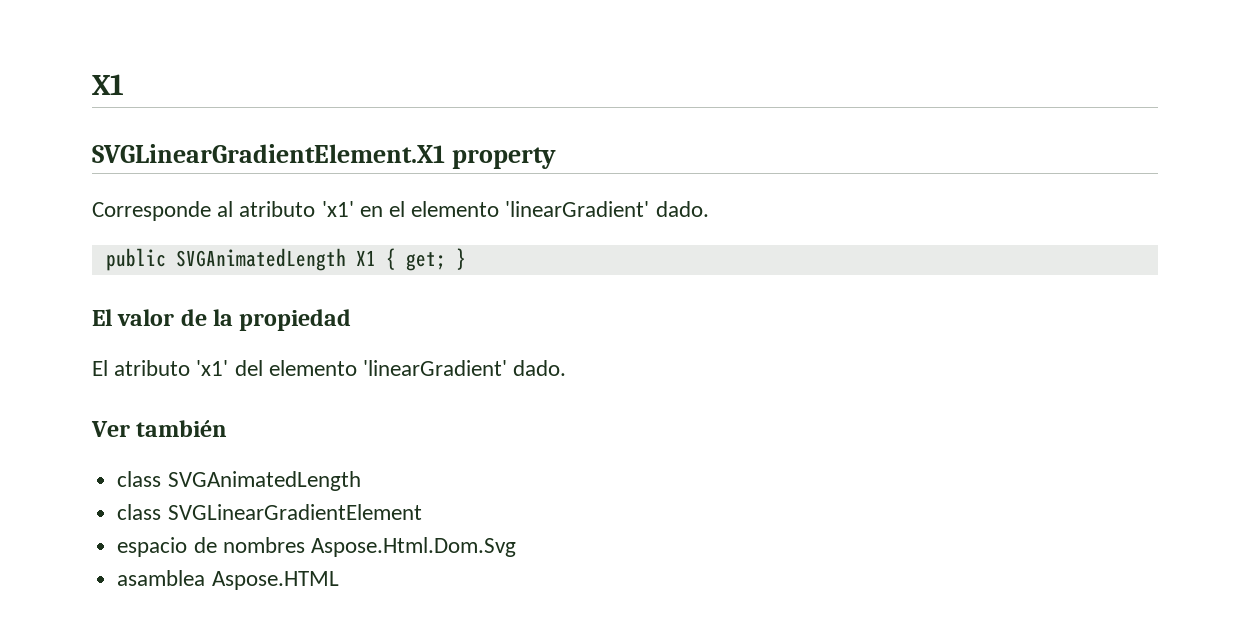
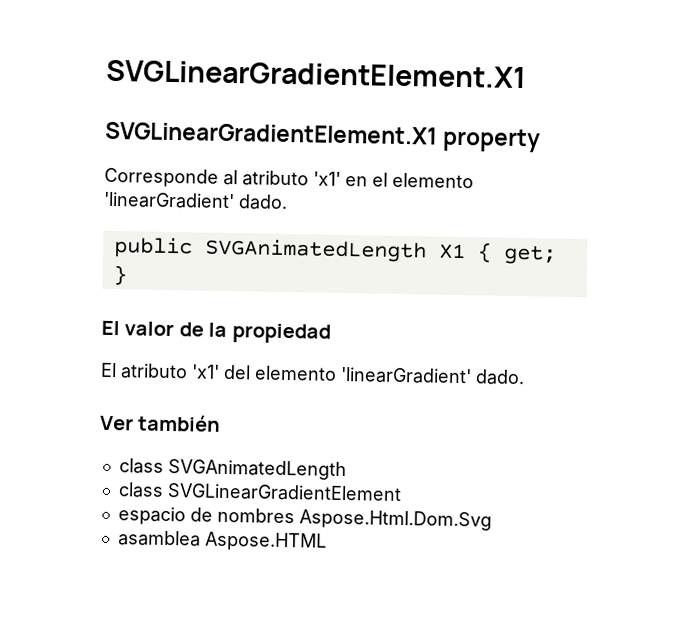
[92,74,124,95] X1 -> [106,59,526,89] SVGLinearGradientElement.X1

